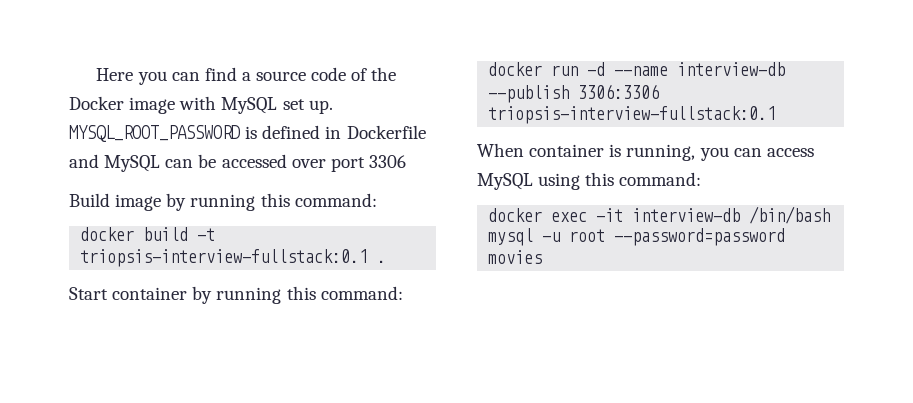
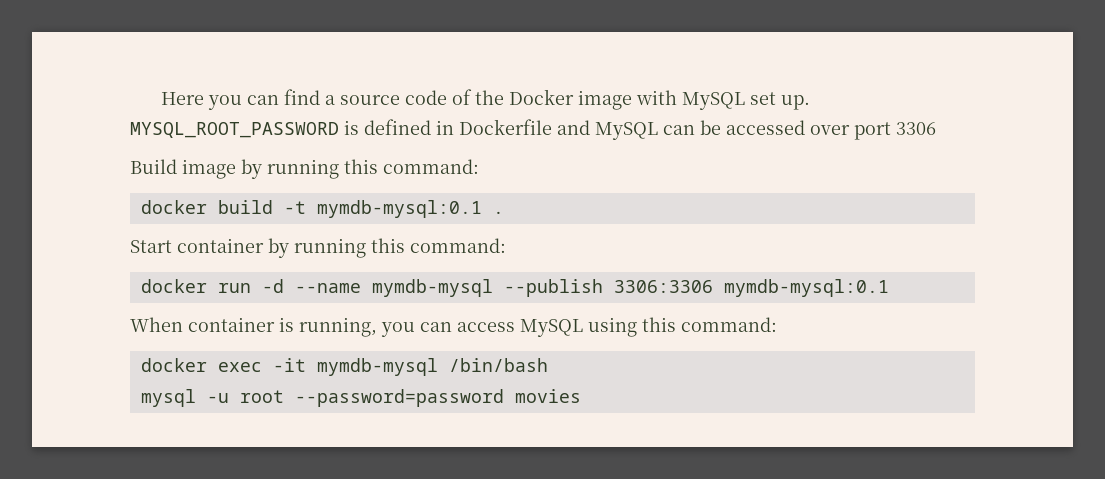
[80,249,369,267] triopsis-interview-fullstack:0.1 -> [316,200,482,218] mymdb-mysql:0.1
[677,62,786,76] interview-db -> [371,279,493,297] mymdb-mysql
[488,106,777,124] triopsis-interview-fullstack:0.1 -> [723,279,889,297] mymdb-mysql:0.1
[632,208,741,222] interview-db -> [316,358,438,376] mymdb-mysql

